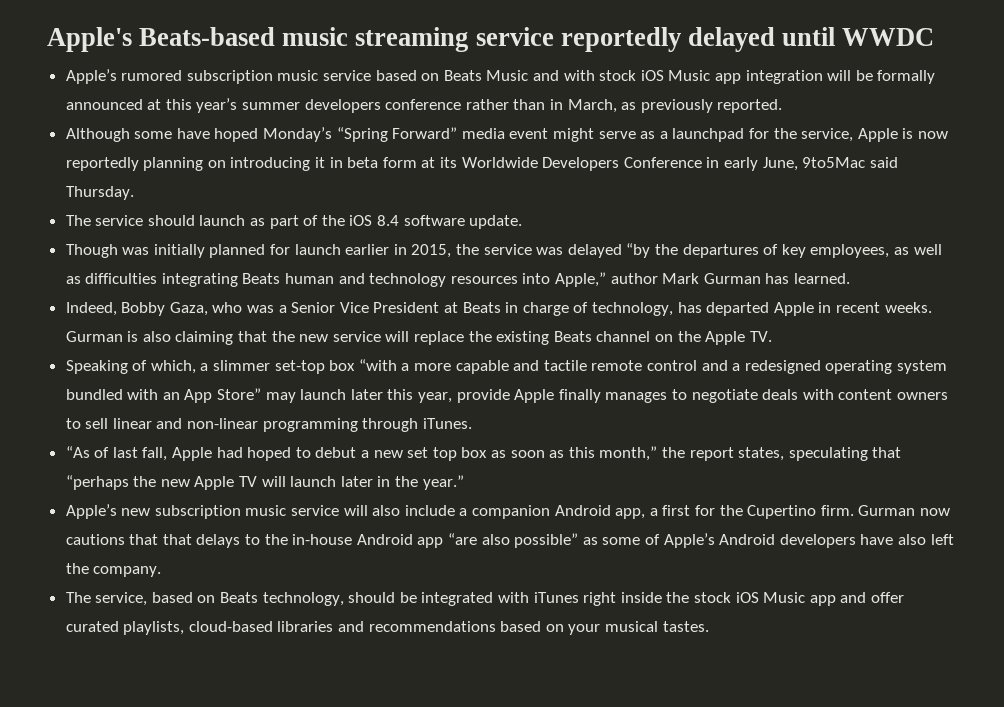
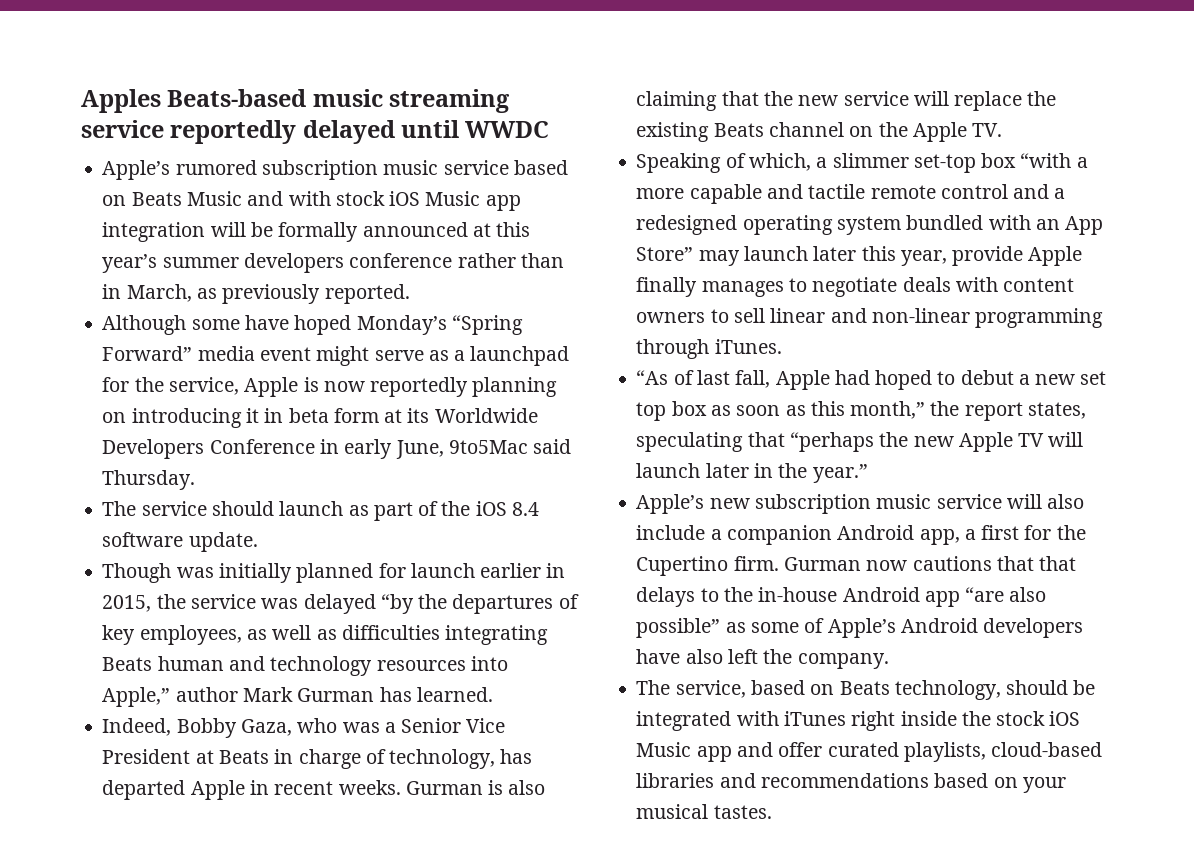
[47,27,132,52] Apple's -> [81,89,161,113] Apples

